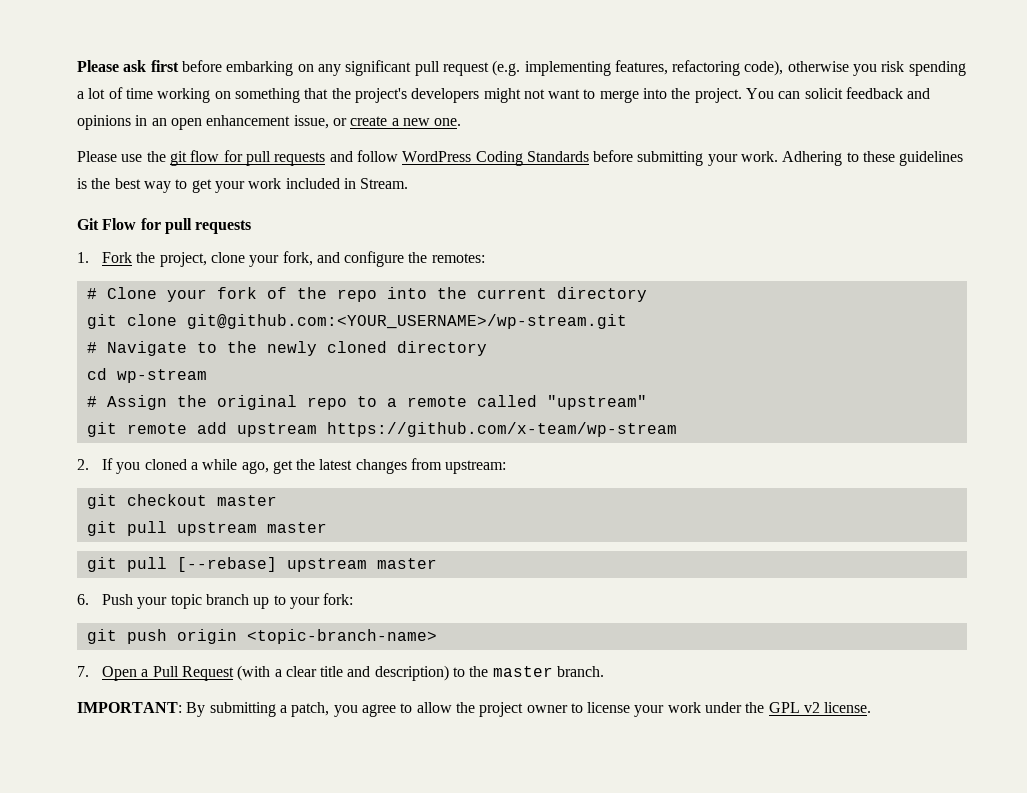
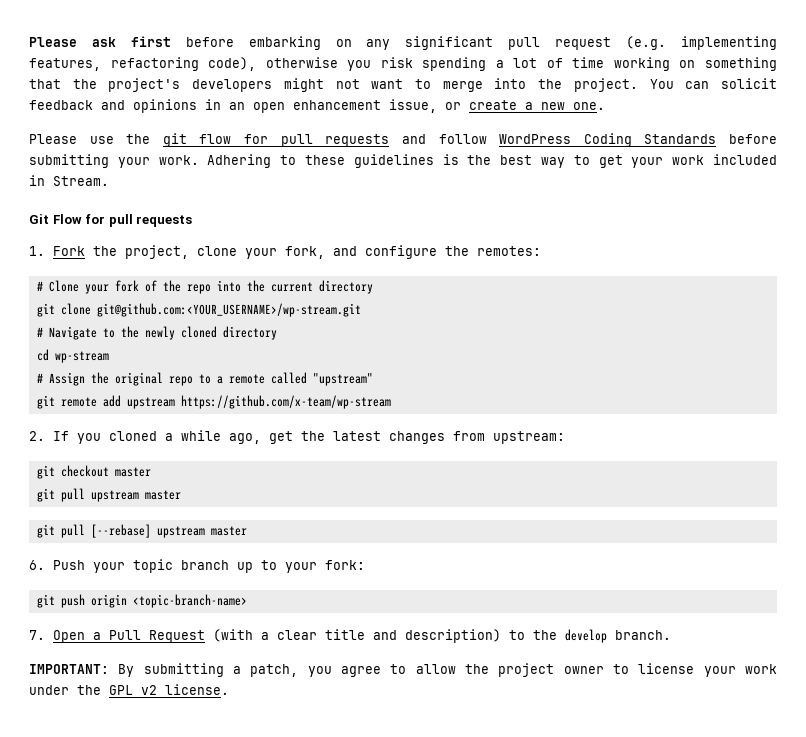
[492,666,553,677] master -> [565,629,608,643] develop

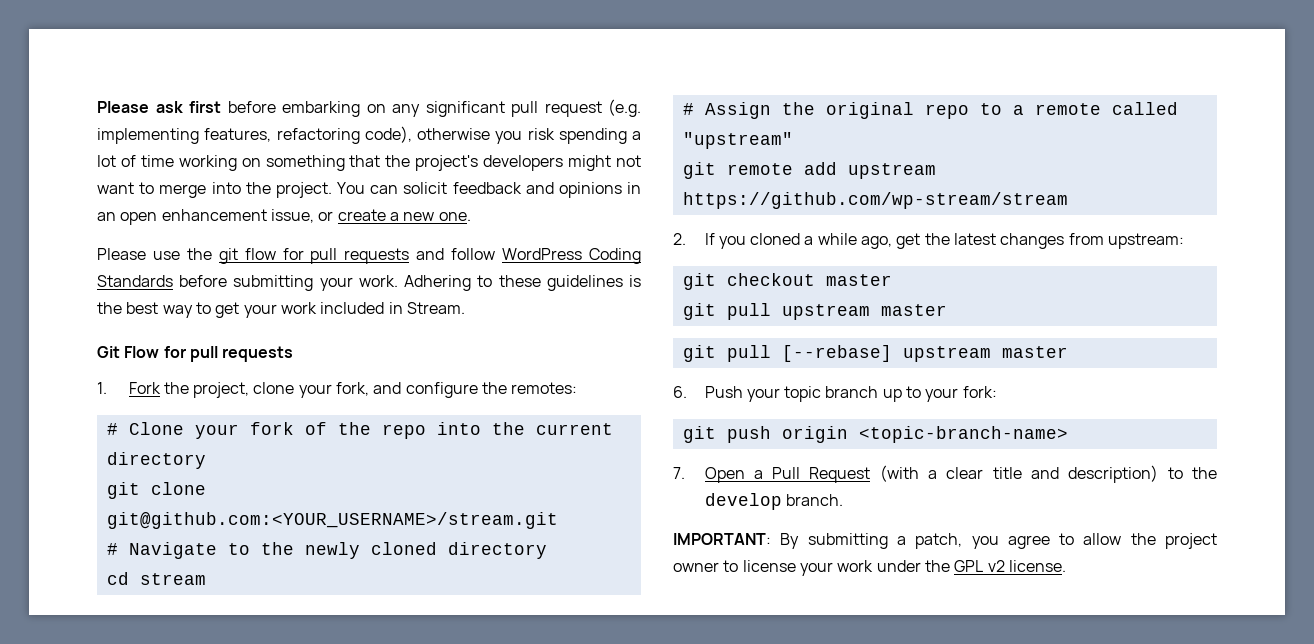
[96,303,361,317] git@github.com:<YOUR_USERNAME>/wp-stream.git -> [106,512,558,529] git@github.com:<YOUR_USERNAME>/stream.git
[54,351,109,363] wp-stream -> [139,573,206,585] stream
[180,395,391,409] https://github.com/x-team/wp-stream -> [682,192,1068,209] https://github.com/wp-stream/stream

